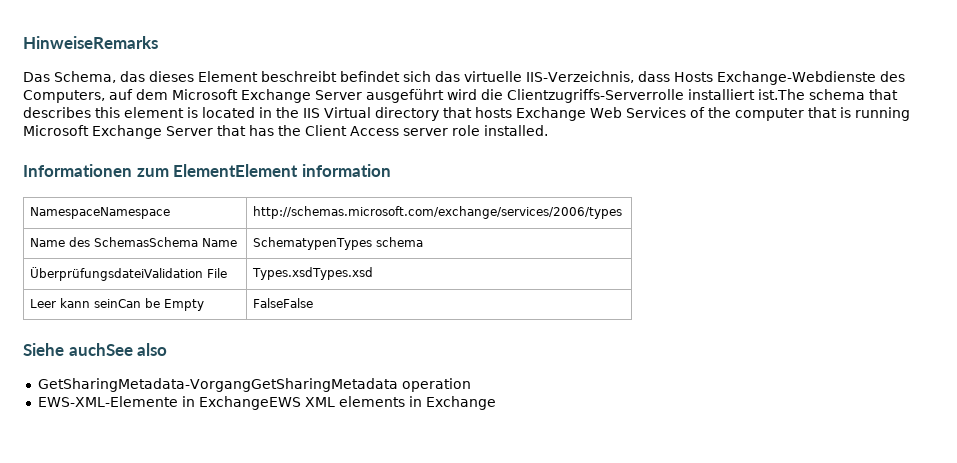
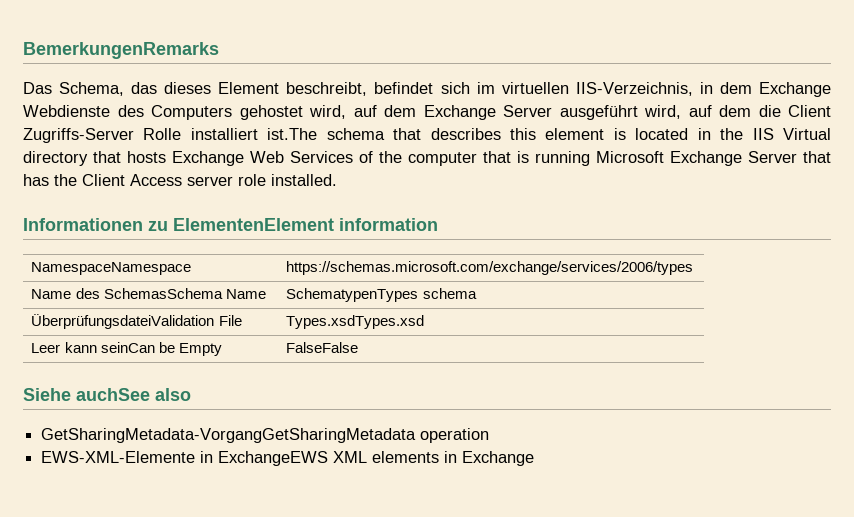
[23,36,158,49] HinweiseRemarks -> [23,42,219,59] BemerkungenRemarks
[261,71,337,82] beschreibt -> [286,82,368,96] beschreibt,
[435,71,905,85] [23,89,238,103] das virtuelle IIS-Verzeichnis, dass Hosts Exchange-Webdienste des Computers, auf dem Microsoft -> [476,82,832,97] [23,105,416,120] im virtuellen IIS-Verzeichnis, in dem Exchange Webdienste des Computers gehostet wird, auf dem
[447,89,684,103] wird die Clientzugriffs-Serverrolle -> [644,105,831,119] [23,128,182,143] wird, auf dem die Client Zugriffs-Server Rolle
[136,164,299,177] zum ElementElement -> [148,218,334,231] zu ElementenElement
[253,206,623,219] http://schemas.microsoft.com/exchange/services/2006/types -> [286,261,694,275] https://schemas.microsoft.com/exchange/services/2006/types

